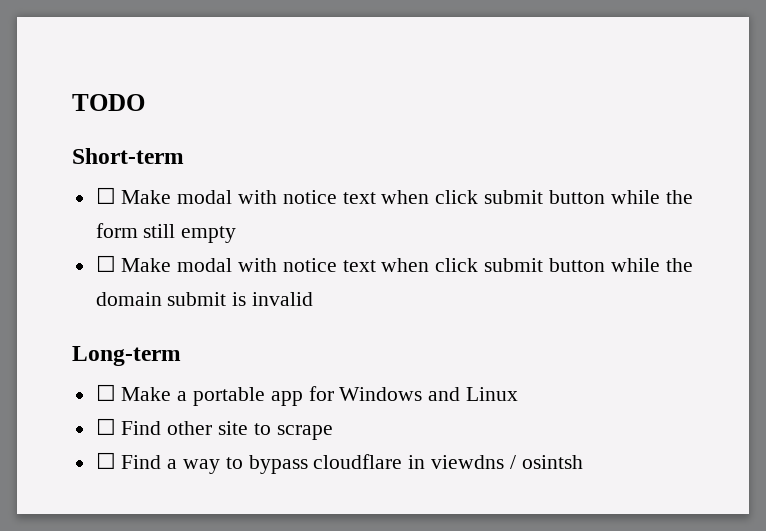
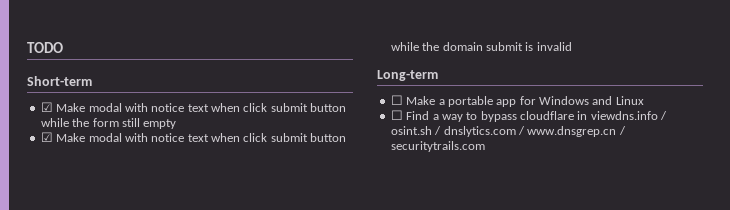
[95,187,116,204] ☐ -> [40,102,53,112] ☑
[95,255,116,272] ☐ -> [40,132,53,142] ☑
[95,418,333,440] // ☐ Find other site to scrape -> (644, 100) none
[431,455,583,469] viewdns / osintsh -> [590,111,668,120] [390,126,626,137] [390,141,485,152] viewdns.info / osint.sh / dnslytics.com / www.dnsgrep.cn / securitytrails.com

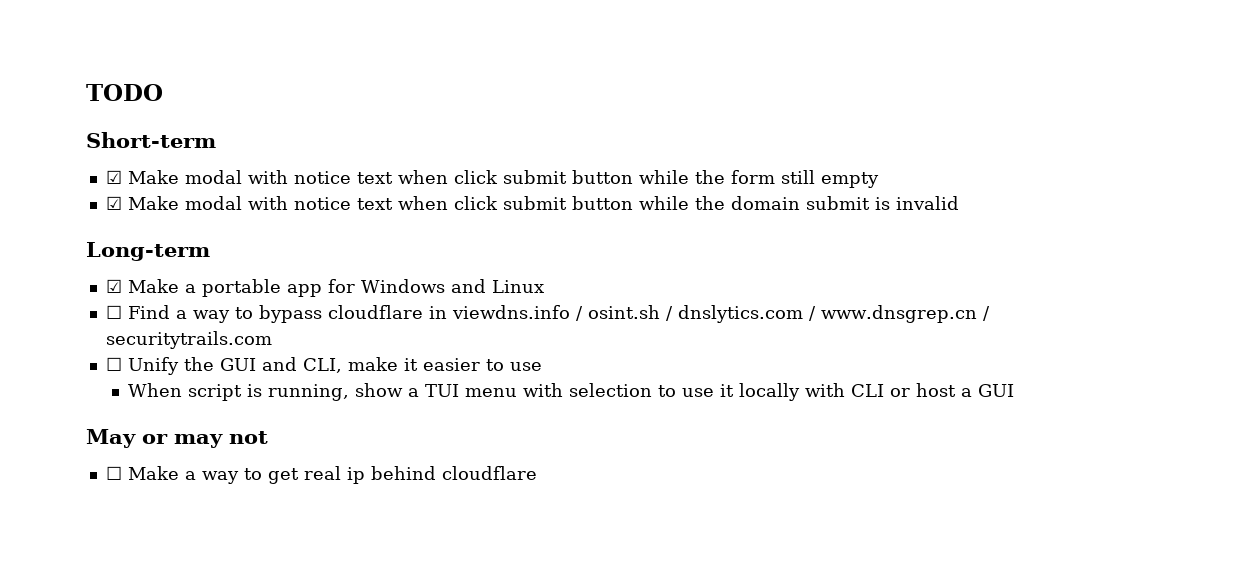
[390,95,403,105] ☐ -> [105,279,122,293] ☑
(485, 146) none -> [105,357,542,375] [127,383,1014,401] [86,429,268,448] [105,466,537,484] // ☐ Unify the GUI and CLI, make it easier to use // When script is running, show a TUI menu with selection to use it locally with CLI or host a GUI // May or may not // ☐ Make a way to get real ip behind cloudflare

